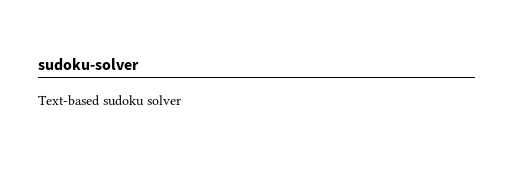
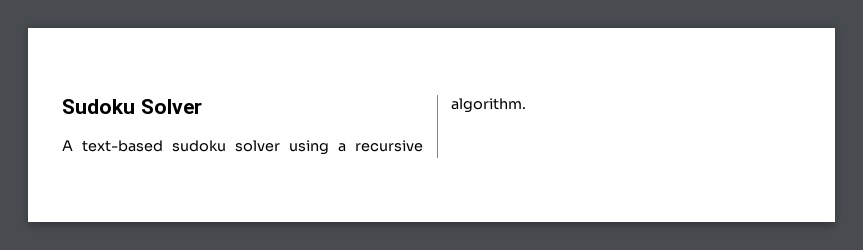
[38,58,139,71] [38,95,181,106] sudoku-solver // Text-based sudoku solver -> [62,99,202,114] [62,140,423,155] [451,98,526,113] Sudoku Solver // A text-based sudoku solver using a recursive algorithm.

